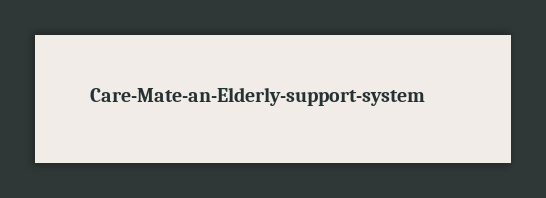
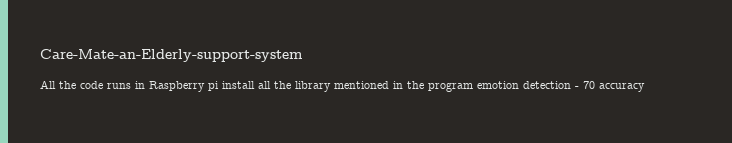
(425, 96) none -> [40,80,645,92] // All the code runs in Raspberry pi install all the library mentioned in the program emotion detection - 70 accuracy

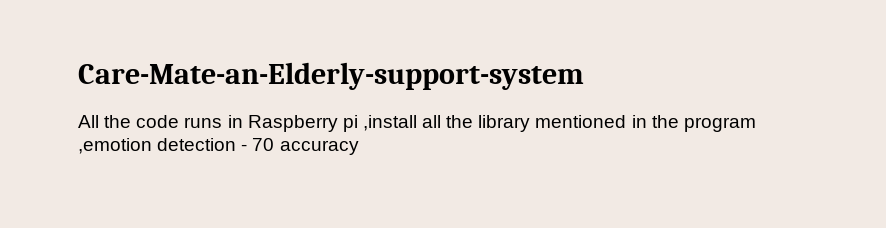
[222,81,255,89] install -> [362,115,417,131] ,install
[477,81,519,89] emotion -> [78,138,152,154] ,emotion

